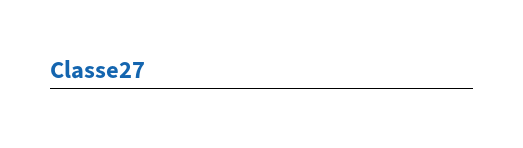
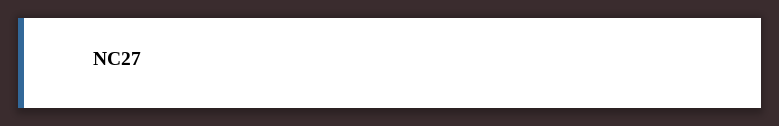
[50,60,145,79] Classe27 -> [93,52,141,65] NC27

